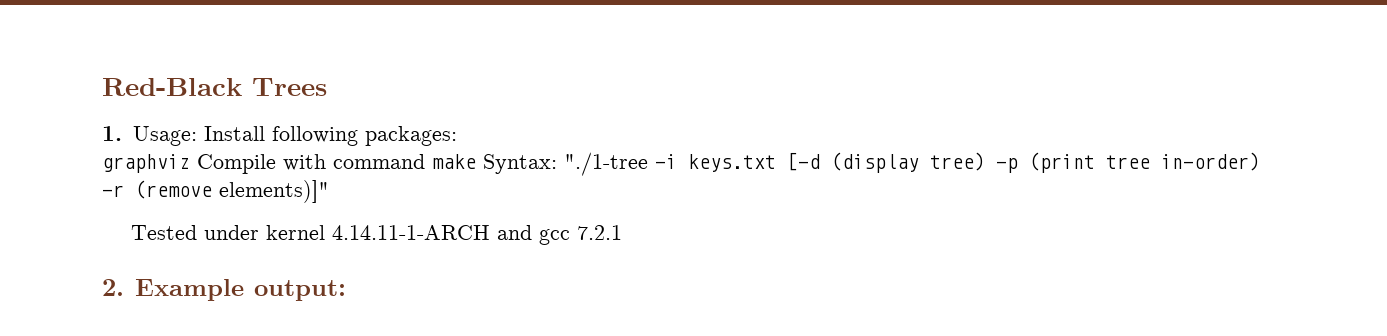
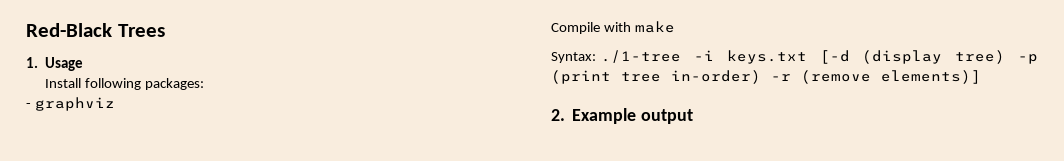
[132,126,197,146] Usage: -> [45,57,84,71] Usage //
(457, 136) none -> [26,103,31,108] -
(190, 163) none -> (115, 104) //
[333,154,425,169] command -> (631, 27) none
[483,152,648,176] Syntax: "./1-tree -> [551,50,682,63] // Syntax: ./1-tree
[219,180,329,203] [130,225,622,245] elements)]" // Tested under kernel 4.14.11-1-ARCH and gcc 7.2.1 -> [881,70,981,84] elements)]
[253,280,346,301] output: -> [641,109,694,124] output

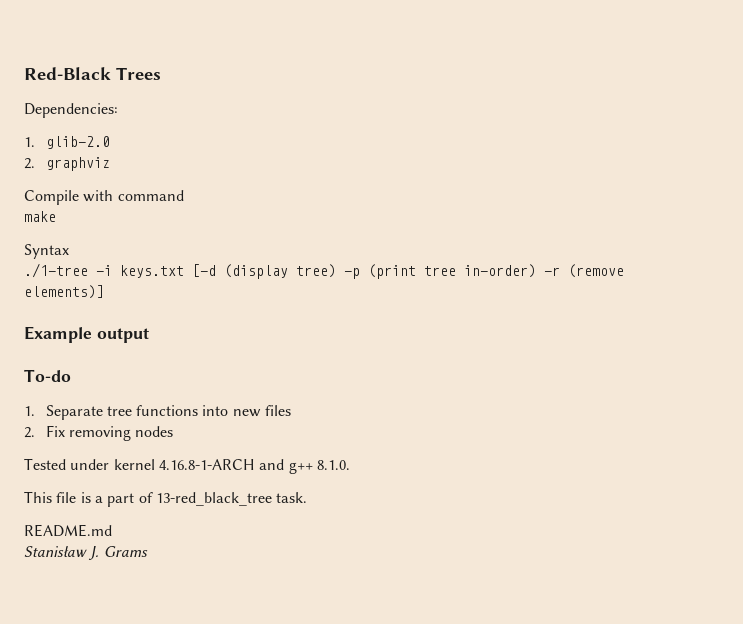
[26,57,84,71] [44,78,204,90] [26,103,31,108] // 1. Usage // Install following packages: // - -> [24,103,118,118] [24,136,110,149] [24,158,35,169] // Dependencies: // 1. glib-2.0 // 2.
(631, 27) none -> [117,190,184,201] command //
[551,52,596,63] Syntax: -> [24,244,69,259] Syntax //
[551,109,565,121] 2. -> (104, 292) none
(694, 116) none -> [24,369,71,382] [24,405,292,420] [24,425,174,441] [24,458,350,474] [24,491,308,507] [24,524,112,537] [24,546,148,560] // To-do // 1. Separate tree functions into new files // 2. Fix removing nodes // Tested under kernel 4.16.8-1-ARCH and g++ 8.1.0. // This file is a part of 13-red_black_tree task. // README.md // Stanisław J. Grams

